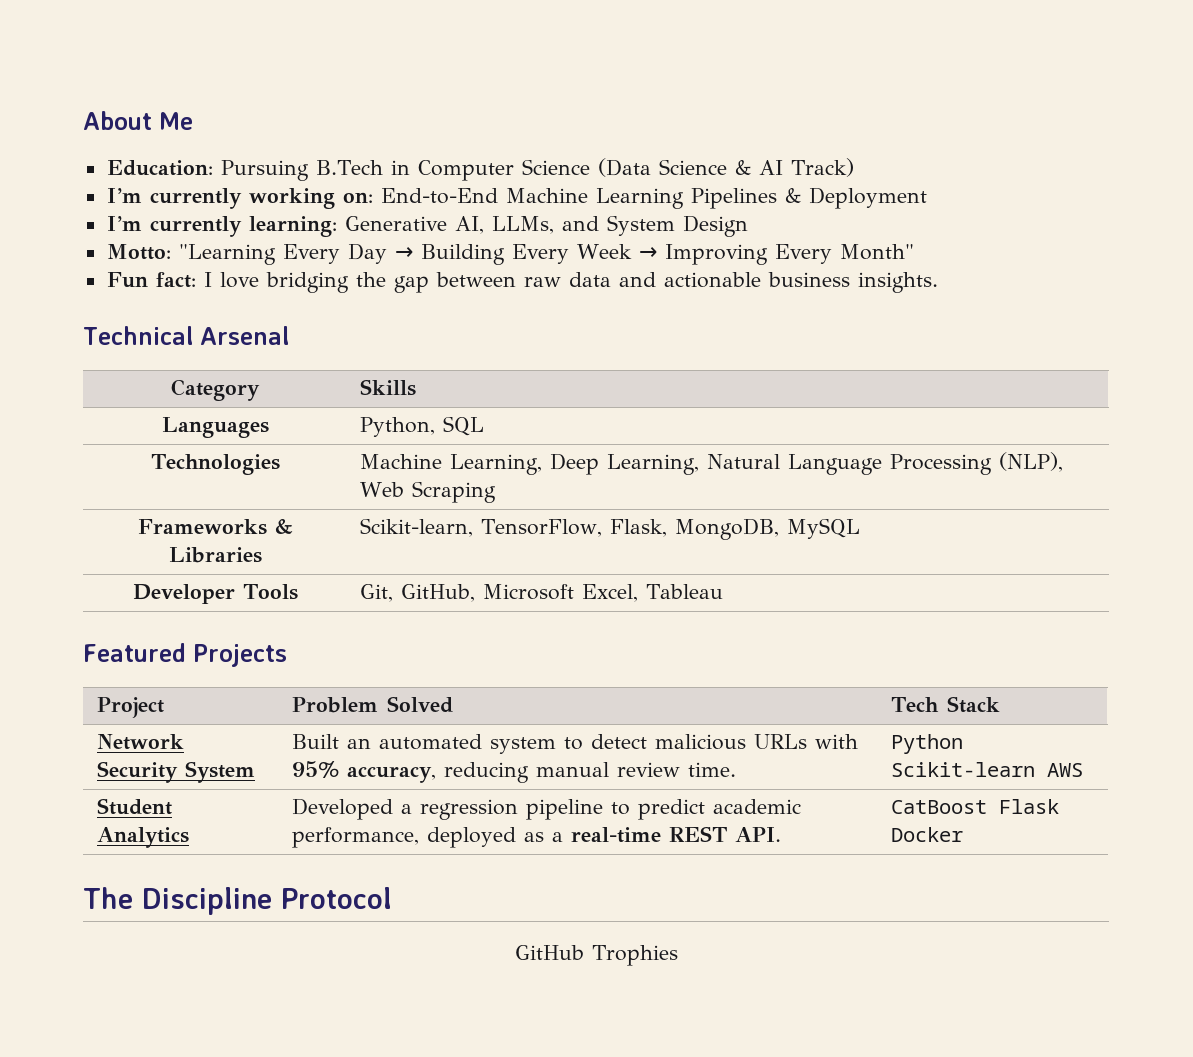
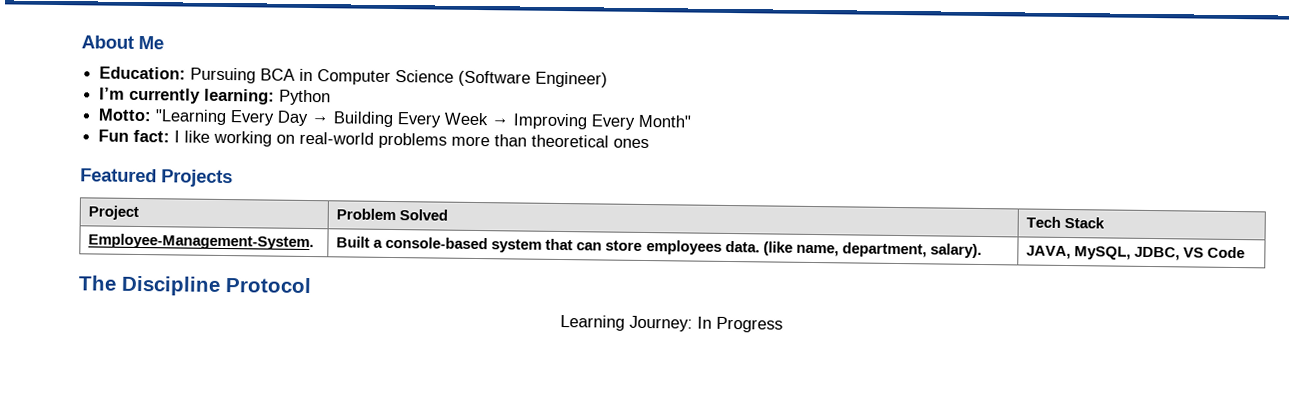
[315,160,383,175] B.Tech -> [260,68,296,81] BCA
[597,158,854,177] [106,187,927,209] [106,215,748,237] (Data Science & AI Track) // I’m currently working on: End-to-End Machine Learning Pipelines & Deployment // I’m currently learning: Generative AI, LLMs, and System Design -> [458,70,609,88] [99,87,332,106] (Software Engineer) // I’m currently learning: Python
[219,272,938,293] [83,326,289,345] [171,379,260,401] [359,379,416,396] [161,417,269,438] [359,416,484,437] [150,454,280,475] [359,452,1063,475] [359,481,496,503] [137,519,293,535] [168,547,262,563] [359,518,860,540] [132,584,298,604] [359,584,723,602] love bridging the gap between raw data and actionable business insights. // Technical Arsenal // Category | Skills // Languages | Python, SQL // Technologies | Machine Learning, Deep Learning, Natural Language Processing (NLP), Web Scraping // Frameworks & Libraries | Scikit-learn, TensorFlow, Flask, MongoDB, MySQL // Developer Tools | Git, GitHub, Microsoft Excel, Tableau -> [184,130,650,149] like working on real-world problems more than theoretical ones
[96,734,184,750] [96,761,255,783] [291,734,858,754] [291,761,736,783] [890,734,963,754] [890,762,1083,777] [96,798,172,815] [96,827,189,848] [291,798,801,820] [291,826,781,848] [890,799,1059,814] [890,827,963,842] Network Security System | Built an automated system to detect malicious URLs with 95% accuracy, reducing manual review time. | Python Scikit-learn AWS // Student Analytics | Developed a regression pipeline to predict academic performance, deployed as a real-time REST API. | CatBoost Flask Docker -> [88,233,315,251] [336,236,982,258] [1026,245,1246,261] Employee-Management-System. | Built a console-based system that can store employees data. (like name, department, salary). | JAVA, MySQL, JDBC, VS Code
[514,945,678,966] GitHub Trophies -> [560,315,783,333] Learning Journey: In Progress

